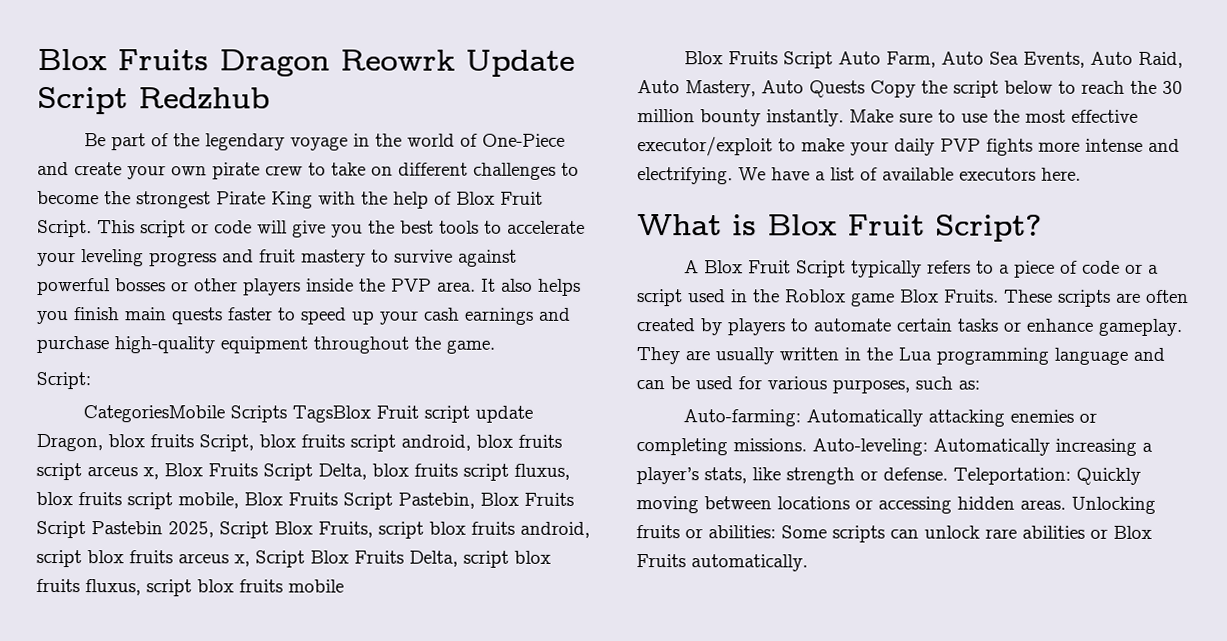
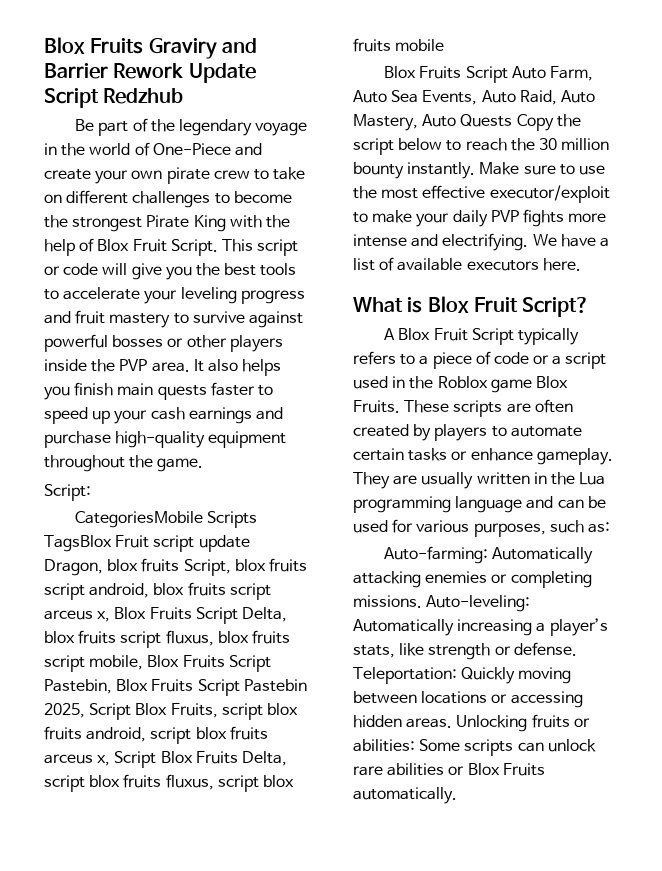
[37,48,455,77] Blox Fruits Dragon Reowrk -> [44,37,257,59] [44,63,184,79] Blox Fruits Graviry and Barrier Rework

